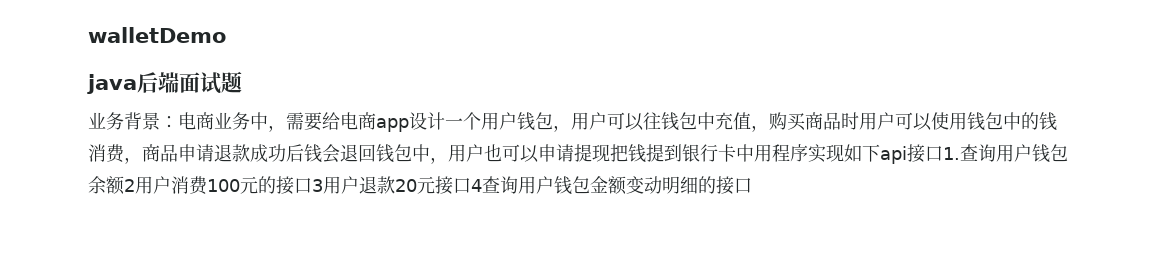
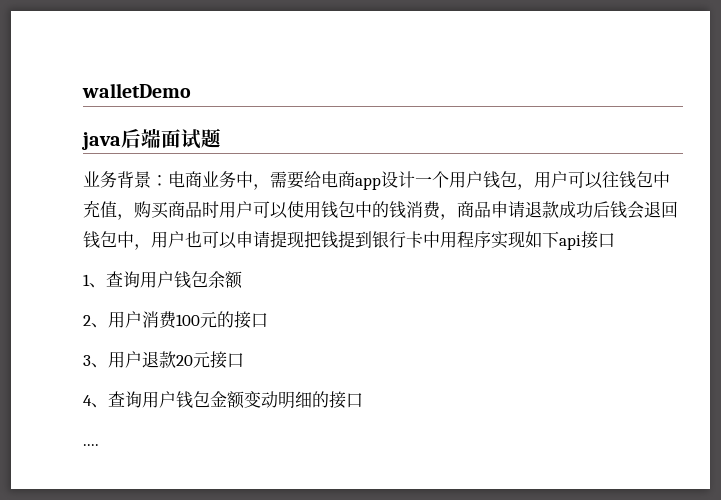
[943,147,960,160] 1. -> [83,274,106,288] // 1、
[124,179,135,192] 2 -> [83,315,108,328] // 2、
[312,179,323,192] 3 -> [83,355,108,368] // 3、
[471,179,482,192] 4 -> [83,395,108,408] // 4、
(752, 185) none -> [83,444,99,446] // ....

